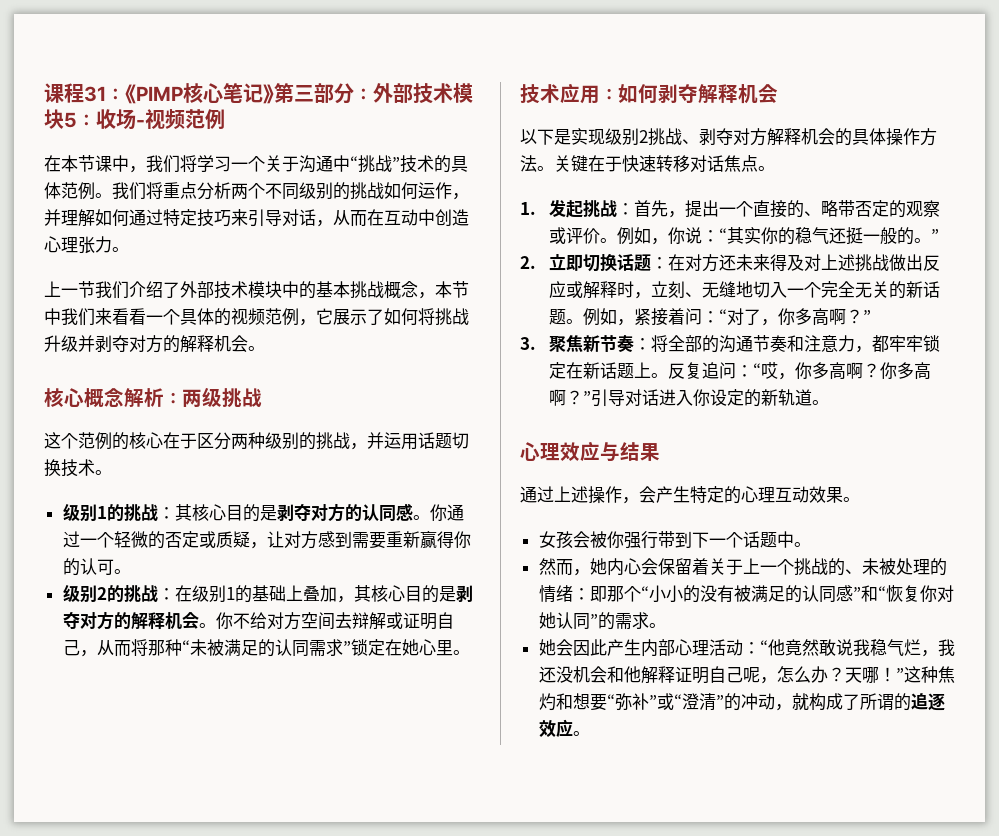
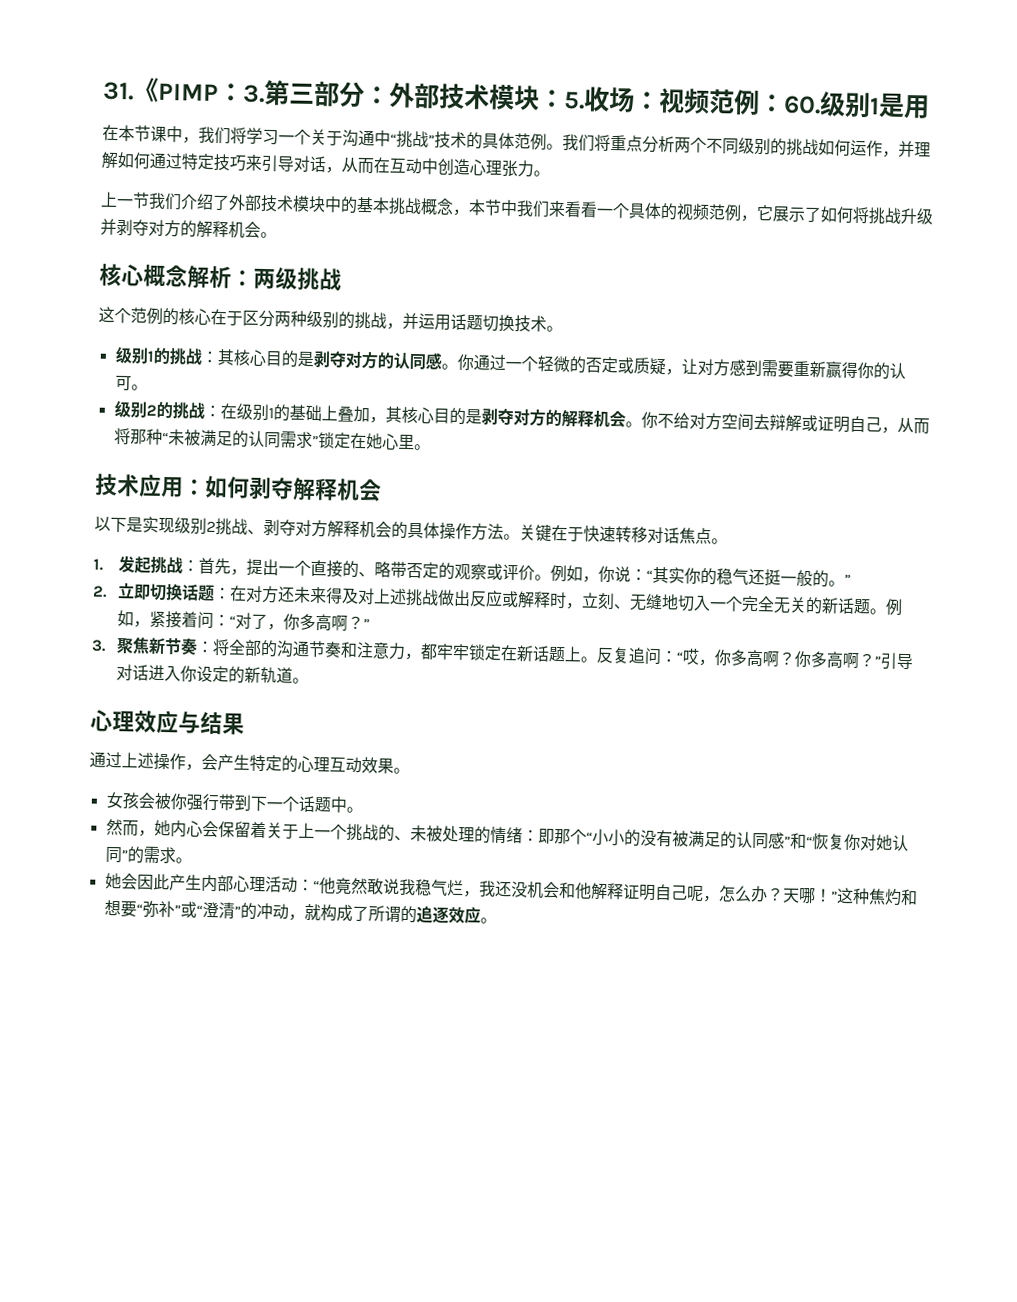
[44,83,274,104] 课程31：《PIMP核心笔记》 -> [103,77,265,103] 31.《PIMP：3.
[64,109,225,130] 5：收场-视频范例 -> [539,86,930,120] ：5.收场：视频范例：60.级别1是用

